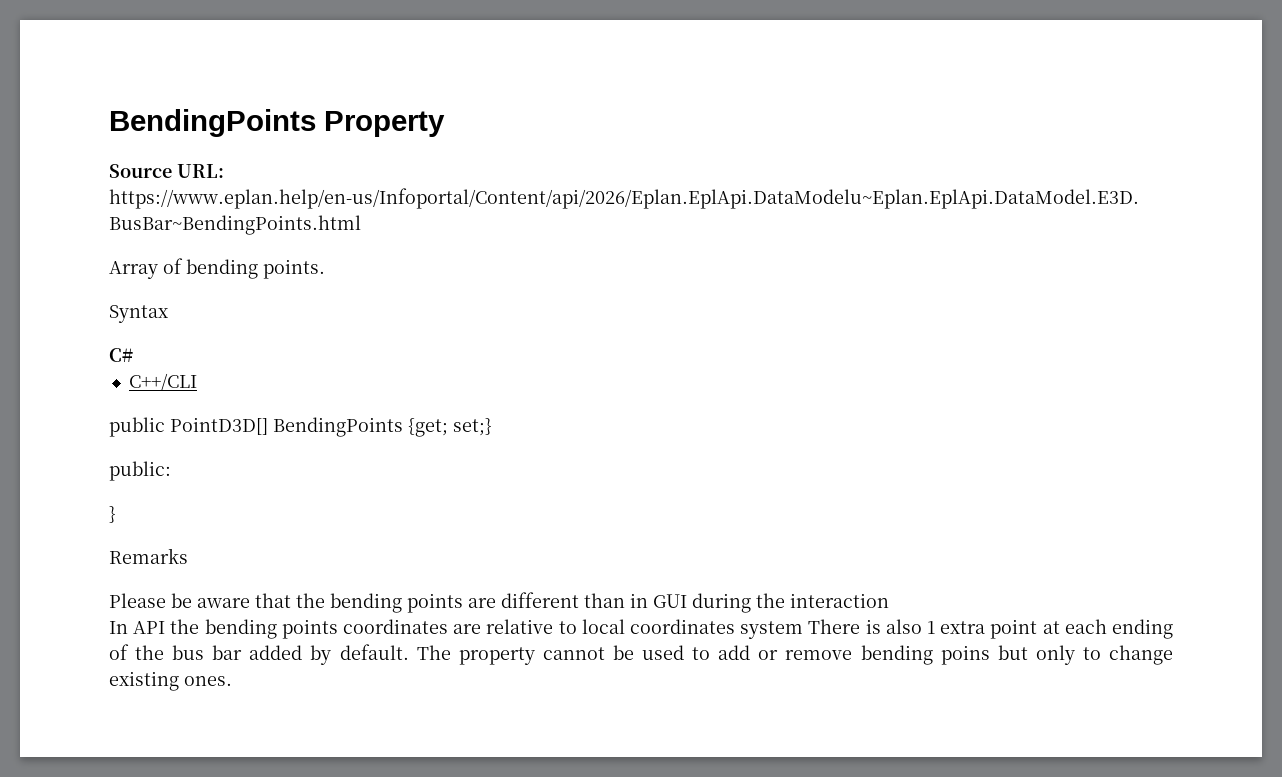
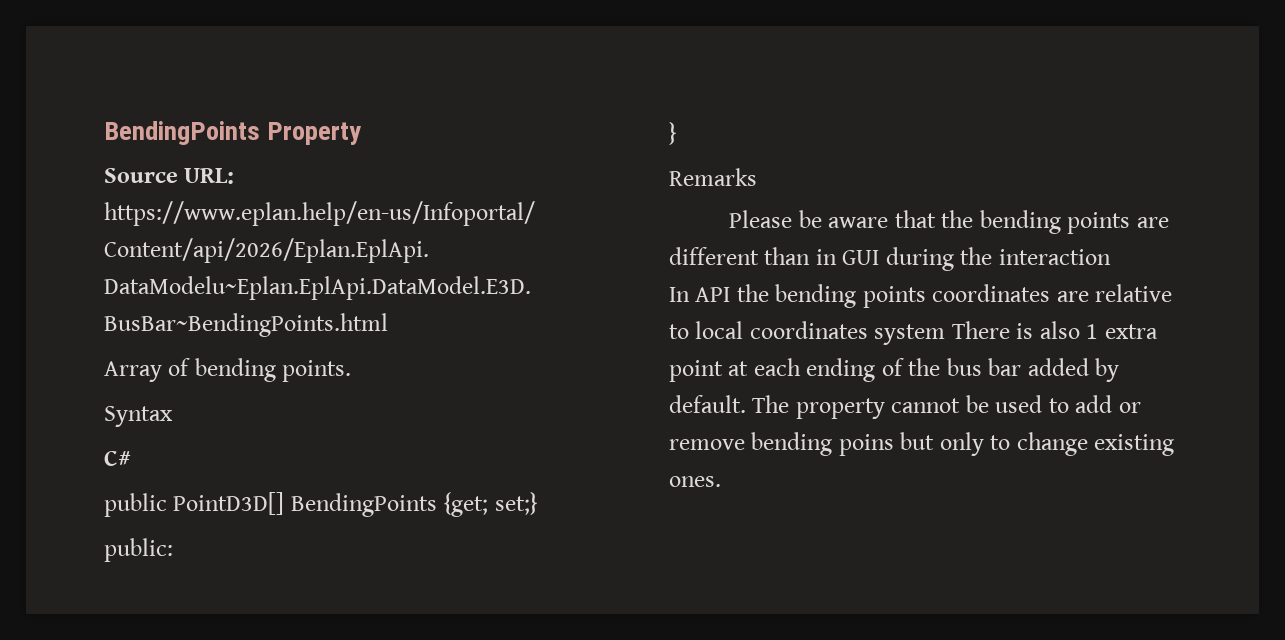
[128,373,197,391] // C++/CLI -> (131, 458) none

